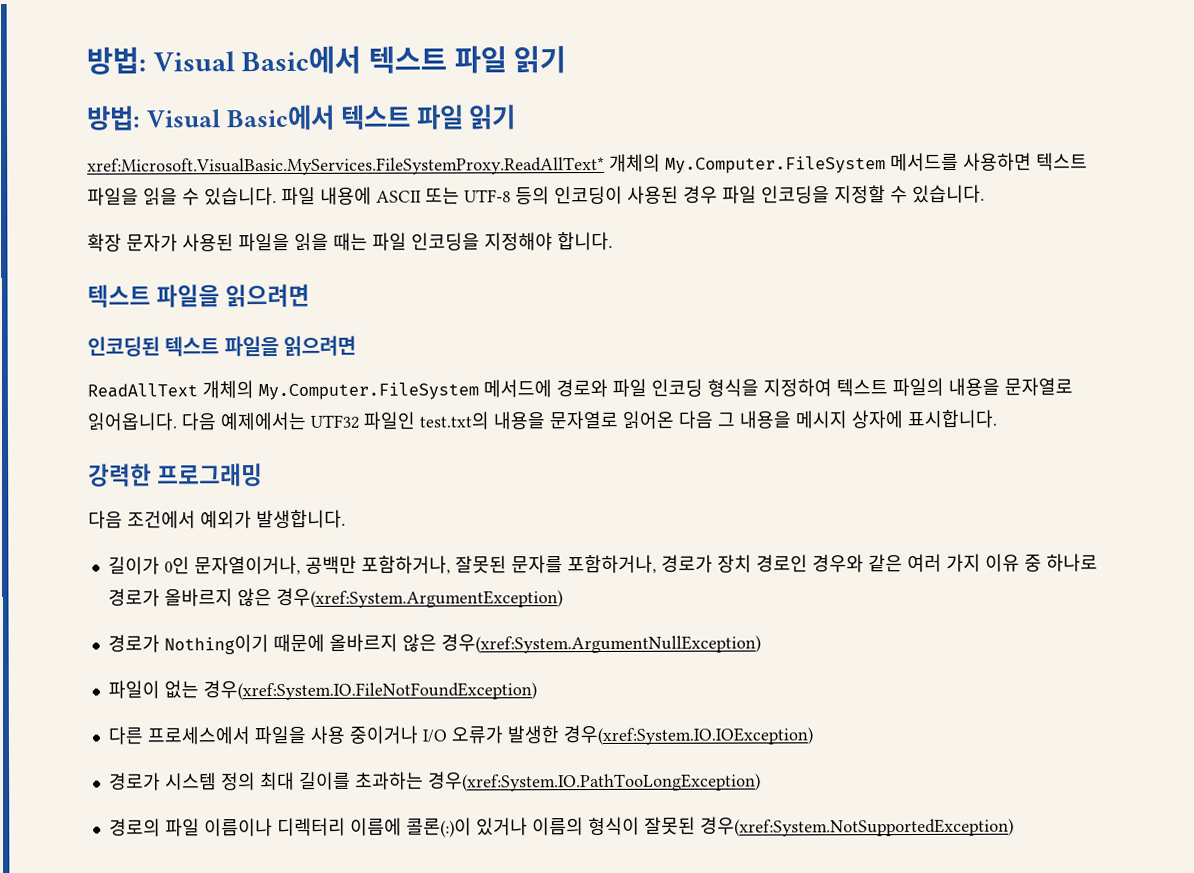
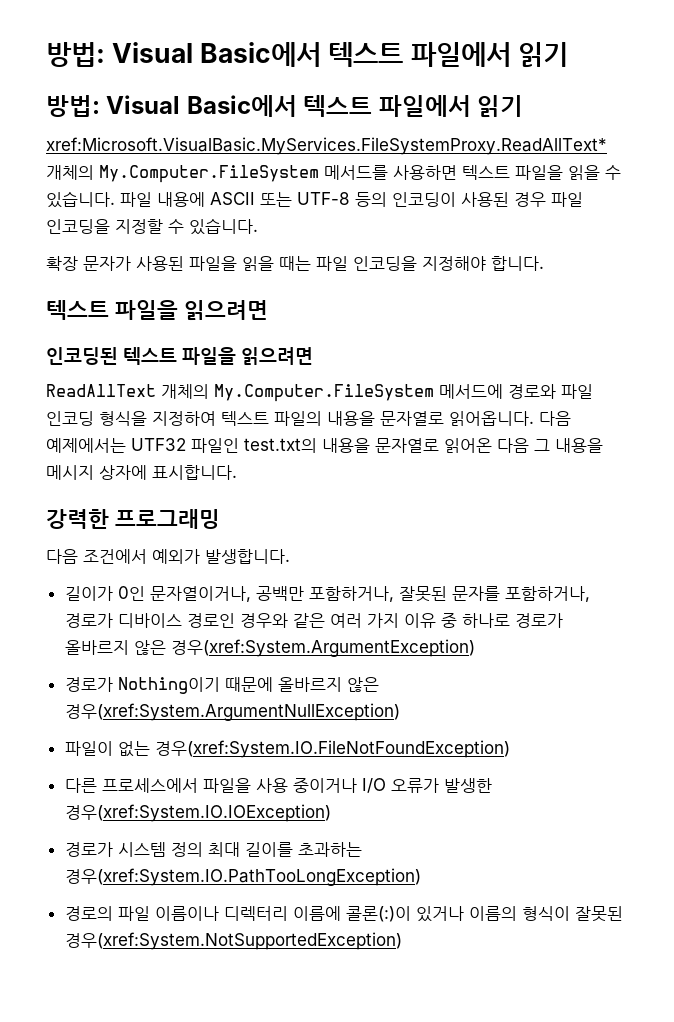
[86,45,507,75] 방법: Visual Basic에서 텍스트 파일 -> [46,42,511,67] 방법: Visual Basic에서 텍스트 파일에서
[415,104,464,130] 파일 -> [378,95,471,117] 파일에서
[716,554,752,573] 장치 -> [117,613,182,628] 디바이스

